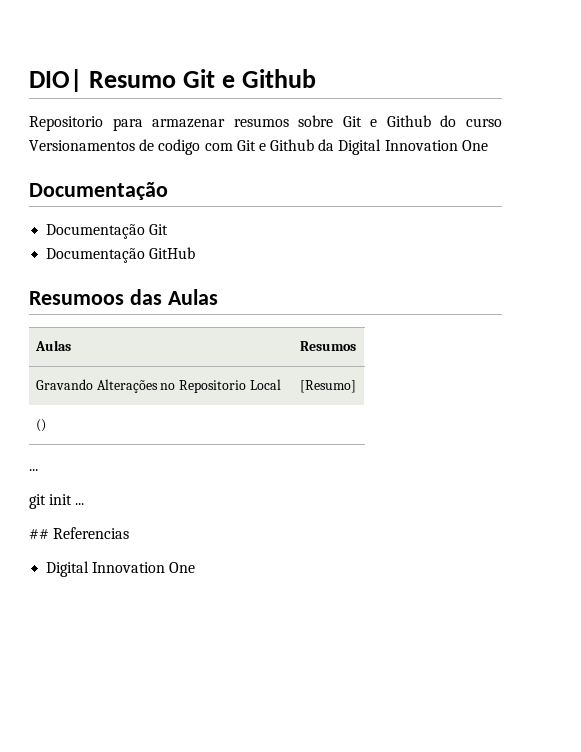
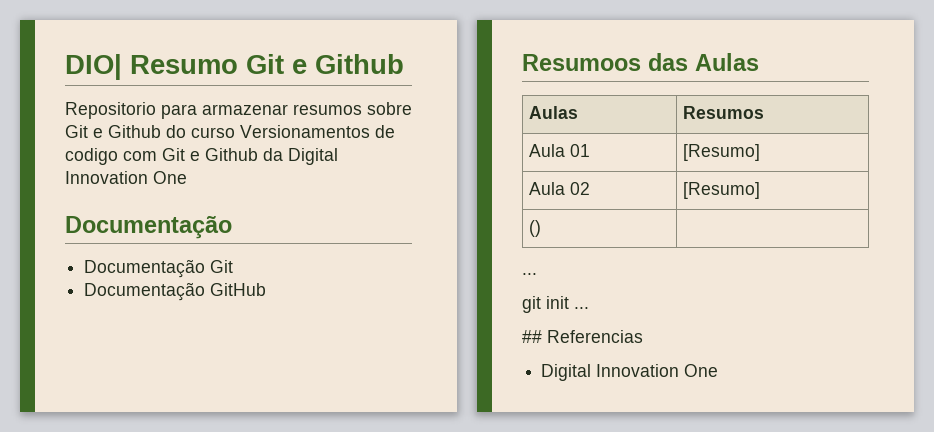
[35,379,282,393] Gravando Alterações no Repositorio Local -> [529,144,591,157] [683,144,761,161] [529,182,591,195] Aula 01 | [Resumo] // Aula 02

